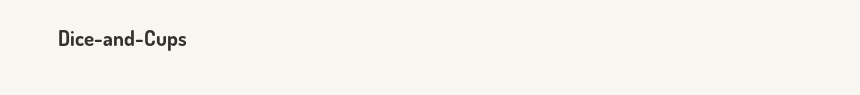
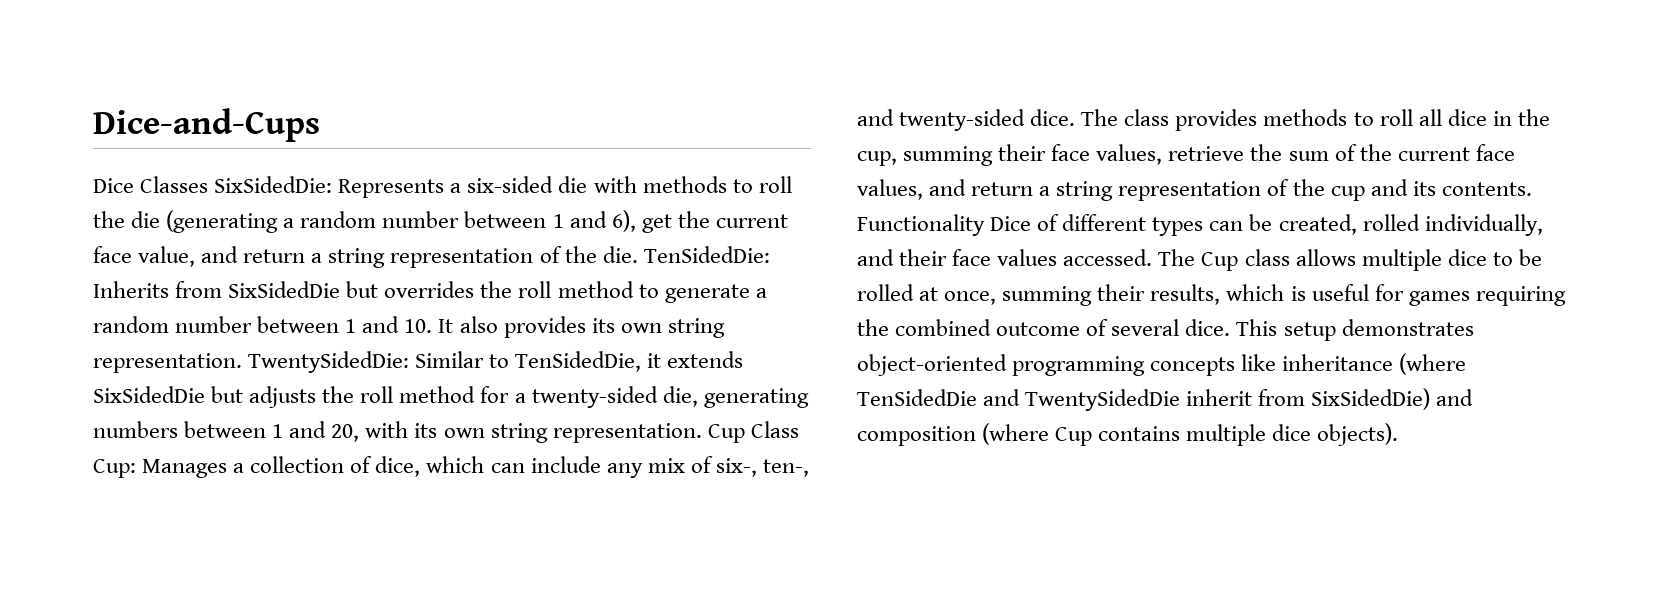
(187, 40) none -> [93,176,792,198] [93,210,788,233] [93,246,770,268] [93,281,767,303] [93,316,725,338] [93,351,744,373] [93,386,809,408] [93,421,799,443] [93,456,809,478] [857,109,1550,131] [857,144,1515,166] [857,179,1532,201] [857,214,1543,236] [857,249,1542,271] [857,284,1566,306] [857,319,1474,341] [857,353,1467,376] [857,388,1474,411] [857,423,1399,446] // Dice Classes SixSidedDie: Represents a six-sided die with methods to roll the die (generating a random number between 1 and 6), get the current face value, and return a string representation of the die. TenSidedDie: Inherits from SixSidedDie but overrides the roll method to generate a random number between 1 and 10. It also provides its own string representation. TwentySidedDie: Similar to TenSidedDie, it extends SixSidedDie but adjusts the roll method for a twenty-sided die, generating numbers between 1 and 20, with its own string representation. Cup Class Cup: Manages a collection of dice, which can include any mix of six-, ten-, and twenty-sided dice. The class provides methods to roll all dice in the cup, summing their face values, retrieve the sum of the current face values, and return a string representation of the cup and its contents. Functionality Dice of different types can be created, rolled individually, and their face values accessed. The Cup class allows multiple dice to be rolled at once, summing their results, which is useful for games requiring the combined outcome of several dice. This setup demonstrates object-oriented programming concepts like inheritance (where TenSidedDie and TwentySidedDie inherit from SixSidedDie) and composition (where Cup contains multiple dice objects).

